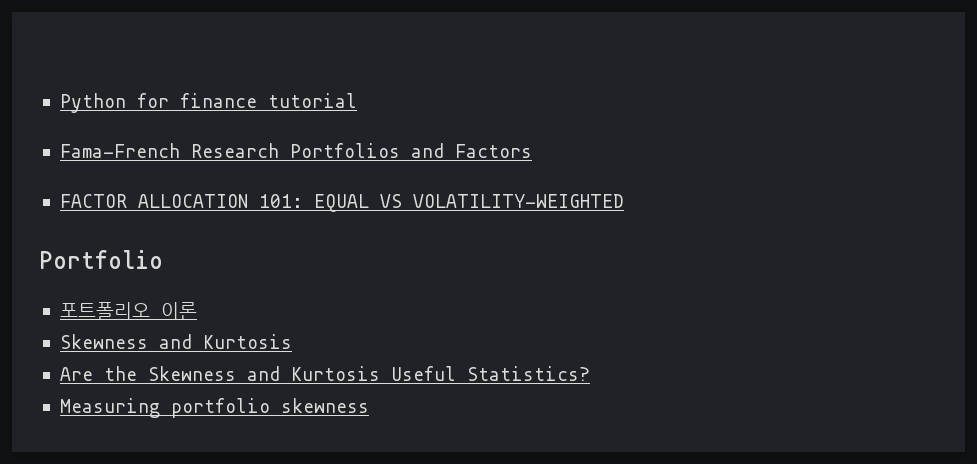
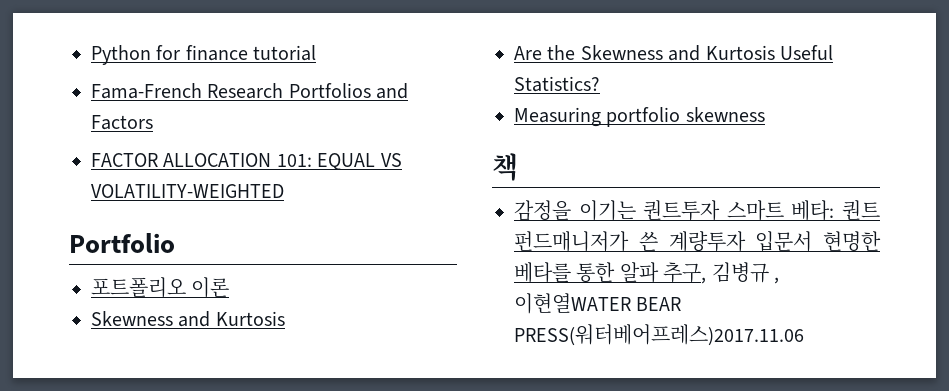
(369, 405) none -> [492,153,518,181] [514,200,880,221] [514,231,881,252] [514,262,779,284] [514,293,682,314] [514,324,804,346] // 책 // 감정을 이기는 퀀트투자 스마트 베타: 퀀트 펀드매니저가 쓴 계량투자 입문서 현명한 베타를 통한 알파 추구, 김병규 , 이현열WATER BEAR PRESS(워터베어프레스)2017.11.06

